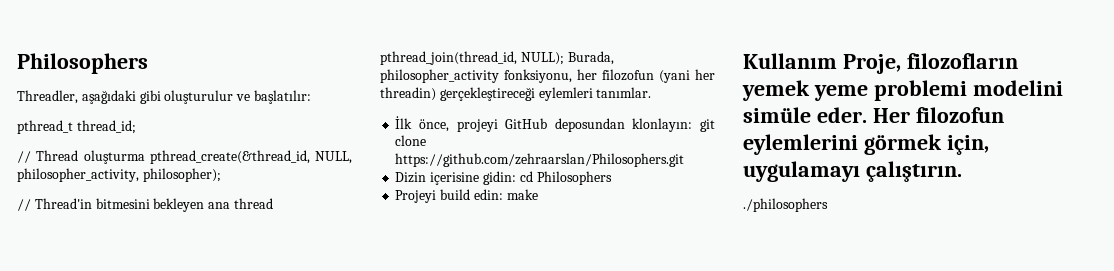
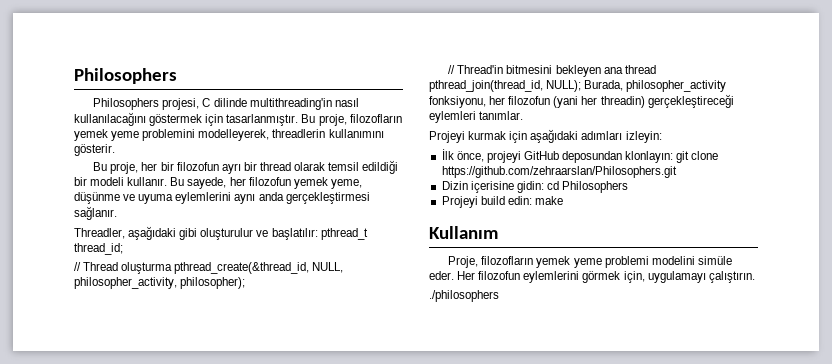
[17,53,148,74] Philosophers -> [74,68,177,84] [93,98,359,110] [74,112,402,126] [74,129,384,141] [74,144,115,156] [93,160,399,174] [74,177,362,189] [74,192,370,204] [74,206,117,220] Philosophers // Philosophers projesi, C dilinde multithreading'in nasıl kullanılacağını göstermek için tasarlanmıştır. Bu proje, filozofların yemek yeme problemini modelleyerek, threadlerin kullanımını gösterir. // Bu proje, her bir filozofun ayrı bir thread olarak temsil edildiği bir modeli kullanır. Bu sayede, her filozofun yemek yeme, düşünme ve uyuma eylemlerini aynı anda gerçekleştirmesi sağlanır.
(311, 97) // -> (318, 234) none
(652, 92) none -> [429,129,662,143] // Projeyi kurmak için aşağıdaki adımları izleyin:
(837, 61) none -> (498, 232) //

